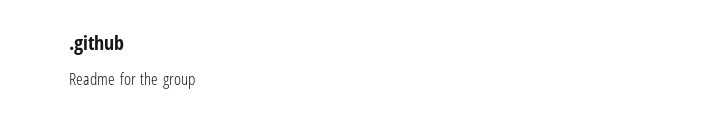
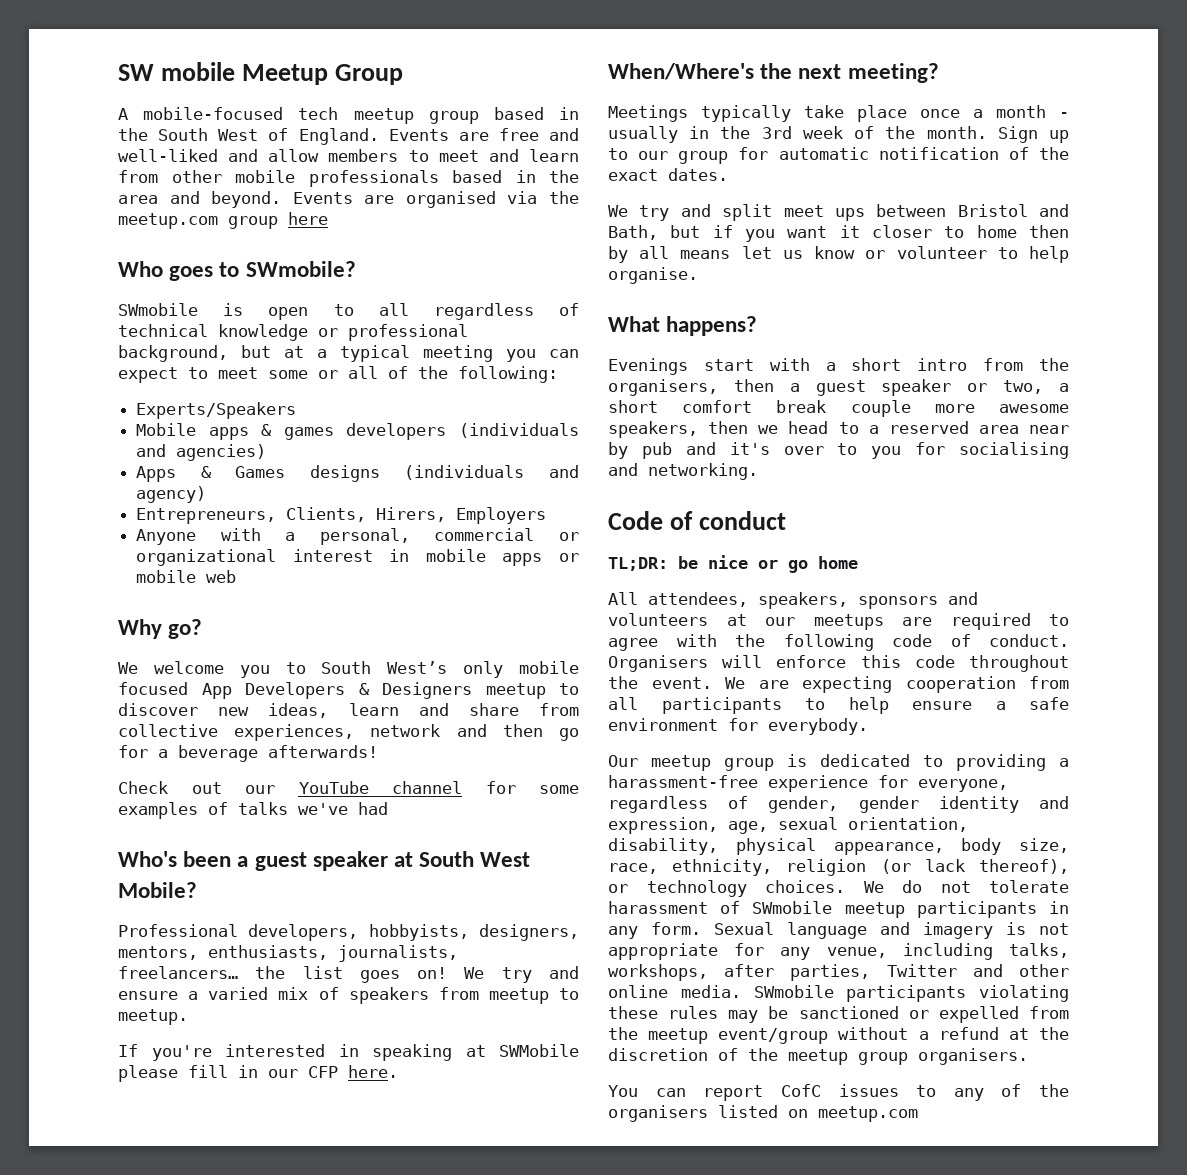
[69,35,124,55] [69,72,195,89] .github // Readme for the group -> [118,62,404,85] [118,107,579,124] [118,128,579,145] [118,149,580,162] [118,170,579,187] [118,191,579,208] [118,212,328,229] [118,261,356,281] [118,303,579,320] [118,324,468,341] [118,345,579,362] [118,366,558,383] [136,402,297,419] [136,423,579,440] [136,444,267,461] [136,465,579,482] [136,486,207,503] [136,507,547,524] [136,528,579,545] [136,549,579,566] [136,570,237,583] [118,619,203,639] [118,661,579,678] [118,682,579,699] [118,703,579,718] [118,724,579,741] [118,745,378,762] [118,781,579,794] [118,802,388,819] [118,851,531,871] [118,882,197,898] [118,924,579,941] [118,945,458,962] [118,966,579,983] [118,987,579,1004] [118,1009,188,1025] [118,1044,579,1061] [118,1065,398,1082] [608,63,939,83] [608,105,1069,122] [608,126,1069,143] [608,147,1069,164] [608,168,728,181] [608,204,1069,221] [608,225,1069,242] [608,246,1069,263] [608,267,698,284] [608,316,758,336] [608,358,1069,375] [608,379,1069,396] [608,400,1069,417] [608,421,1069,438] [608,442,1069,459] [608,463,758,480] [608,511,787,530] [608,555,858,573] [608,592,978,609] [608,613,1069,630] [608,634,1069,651] [608,655,1069,672] [608,676,1069,693] [608,697,1069,714] [608,718,868,735] [608,754,1069,771] [608,775,1008,792] [608,796,1069,813] [608,817,968,834] [608,838,1069,855] [608,859,1069,876] [608,880,1069,897] [608,901,1069,918] [608,922,1069,939] [608,943,1069,960] [608,964,1069,981] [608,985,1069,1002] [608,1006,1069,1023] [608,1027,1069,1044] [608,1048,1028,1065] [608,1084,1069,1101] [608,1105,918,1122] SW mobile Meetup Group // A mobile-focused tech meetup group based in the South West of England. Events are free and well-liked and allow members to meet and learn from other mobile professionals based in the area and beyond. Events are organised via the meetup.com group here // Who goes to SWmobile? // SWmobile is open to all regardless of technical knowledge or professional background, but at a typical meeting you can expect to meet some or all of the following: // Experts/Speakers // Mobile apps & games developers (individuals and agencies) // Apps & Games designs (individuals and agency) // Entrepreneurs, Clients, Hirers, Employers // Anyone with a personal, commercial or organizational interest in mobile apps or mobile web // Why go? // We welcome you to South West’s only mobile focused App Developers & Designers meetup to discover new ideas, learn and share from collective experiences, network and then go for a beverage afterwards! // Check out our YouTube channel for some examples of talks we've had // Who's been a guest speaker at South West Mobile? // Professional developers, hobbyists, designers, mentors, enthusiasts, journalists, freelancers… the list goes on! We try and ensure a varied mix of speakers from meetup to meetup. // If you're interested in speaking at SWMobile please fill in our CFP here. // When/Where's the next meeting? // Meetings typically take place once a month - usually in the 3rd week of the month. Sign up to our group for automatic notification of the exact dates. // We try and split meet ups between Bristol and Bath, but if you want it closer to home then by all means let us know or volunteer to help organise. // What happens? // Evenings start with a short intro from the organisers, then a guest speaker or two, a short comfort break couple more awesome speakers, then we head to a reserved area near by pub and it's over to you for socialising and networking. // Code of conduct // TL;DR: be nice or go home // All attendees, speakers, sponsors and volunteers at our meetups are required to agree with the following code of conduct. Organisers will enforce this code throughout the event. We are expecting cooperation from all participants to help ensure a safe environment for everybody. // Our meetup group is dedicated to providing a harassment-free experience for everyone, regardless of gender, gender identity and expression, age, sexual orientation, disability, physical appearance, body size, race, ethnicity, religion (or lack thereof), or technology choices. We do not tolerate harassment of SWmobile meetup participants in any form. Sexual language and imagery is not appropriate for any venue, including talks, workshops, after parties, Twitter and other online media. SWmobile participants violating these rules may be sanctioned or expelled from the meetup event/group without a refund at the discretion of the meetup group organisers. // You can report CofC issues to any of the organisers listed on meetup.com

